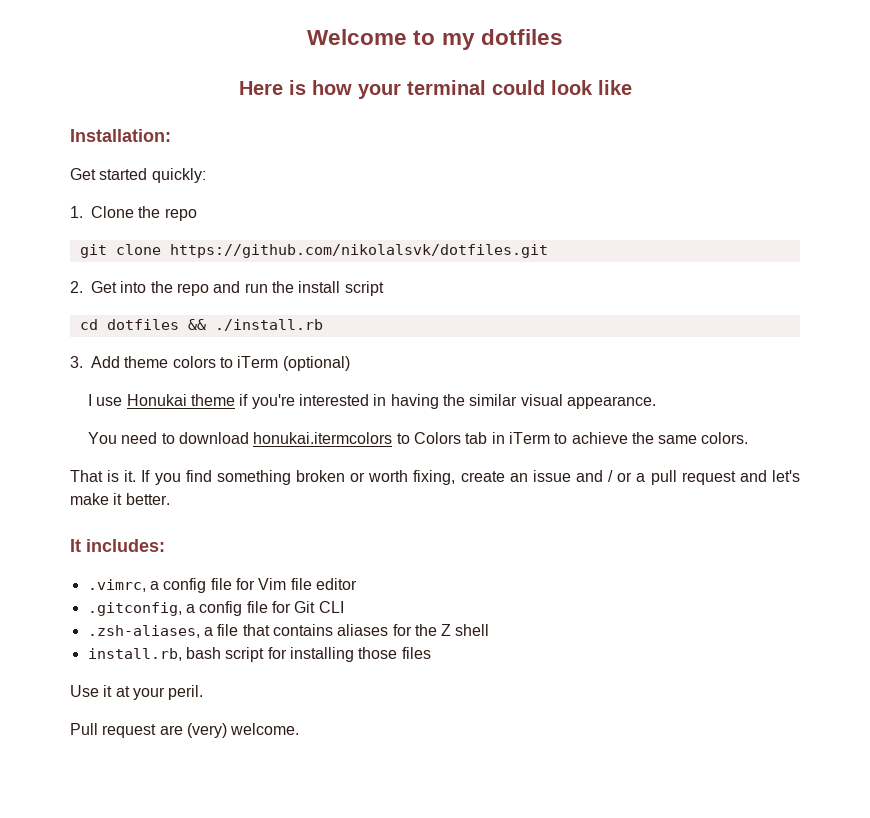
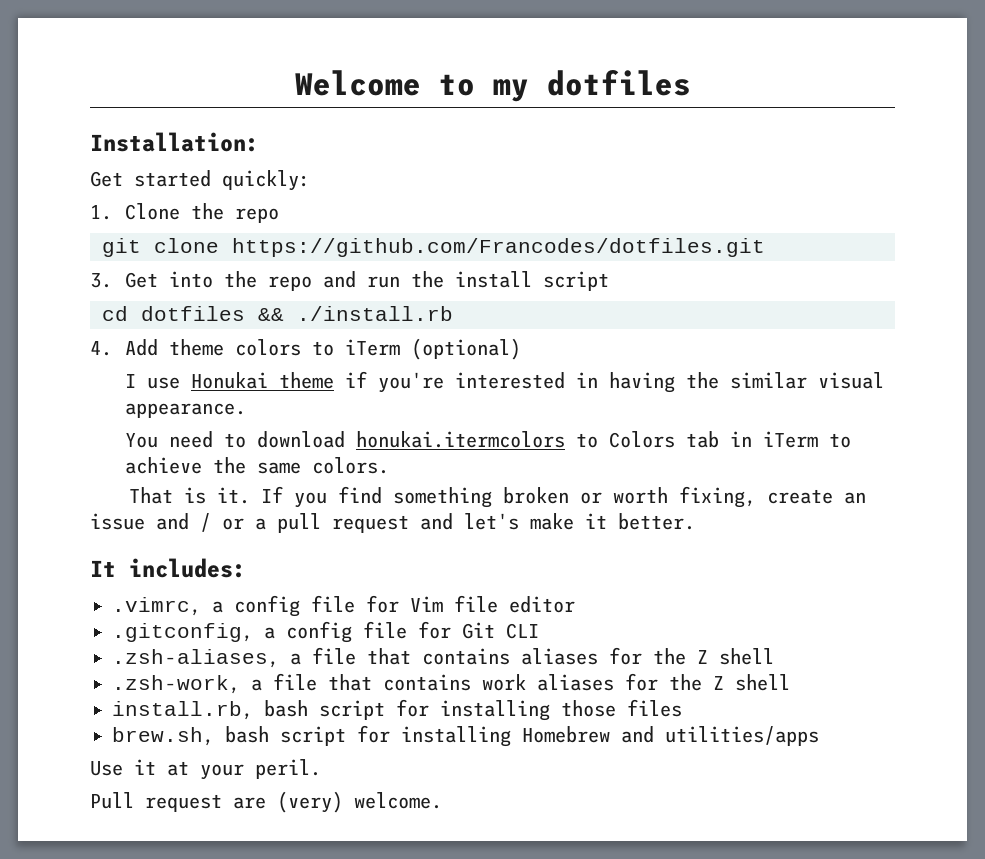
[238,80,632,99] // Here is how your terminal could look like -> (691, 82) none
[169,244,548,258] [70,281,83,293] https://github.com/nikolalsvk/dotfiles.git // 2. -> [232,238,765,257] [90,273,112,288] https://github.com/Francodes/dotfiles.git // 3.
[70,356,83,368] 3. -> [90,341,112,356] 4.
(490, 630) none -> [112,673,790,694] // .zsh-work, a file that contains work aliases for the Z shell
(431, 653) none -> [112,725,819,747] // brew.sh, bash script for installing Homebrew and utilities/apps

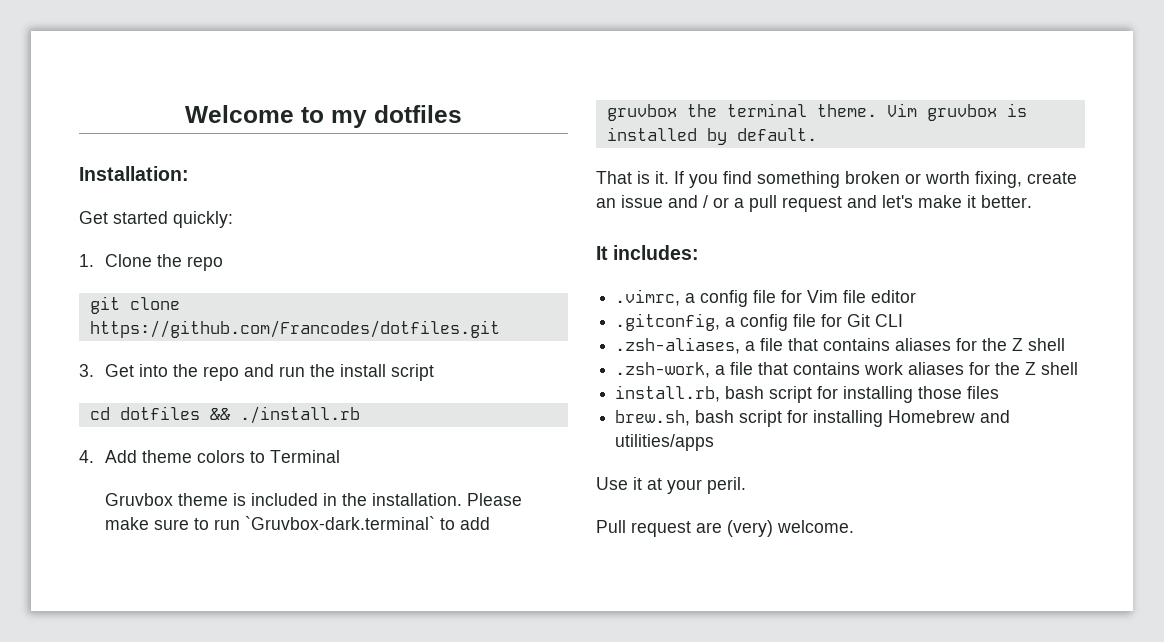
[345,338,522,360] [125,371,885,393] [125,403,247,418] [125,431,852,448] [125,457,390,474] iTerm (optional) // I use Honukai theme if you're interested in having the similar visual appearance. // You need to download honukai.itermcolors to Colors tab in iTerm to achieve the same colors. -> [270,450,341,463] [105,493,523,506] [105,516,491,530] [606,103,1027,121] [606,127,817,145] Terminal // Gruvbox theme is included in the installation. Please make sure to run `Gruvbox-dark.terminal` to add // gruvbox the terminal theme. Vim gruvbox is installed by default.

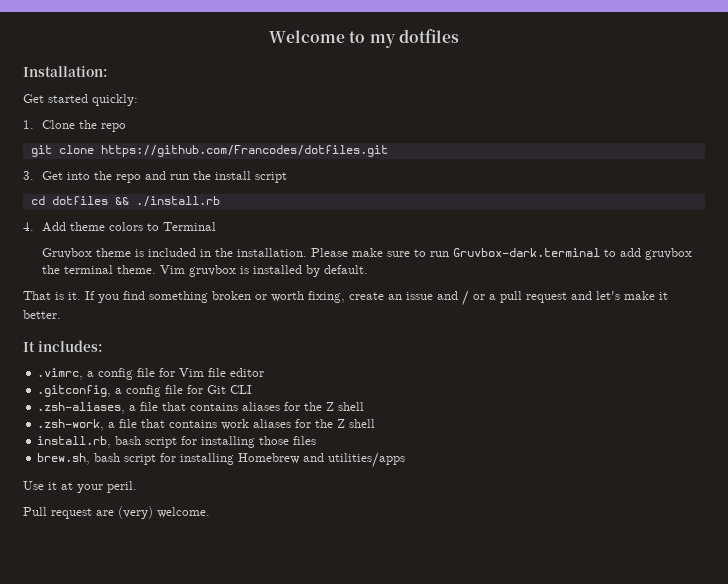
[245,516,436,530] `Gruvbox-dark.terminal` -> [453,248,601,257] Gruvbox-dark.terminal
(491, 523) // -> (642, 252) none

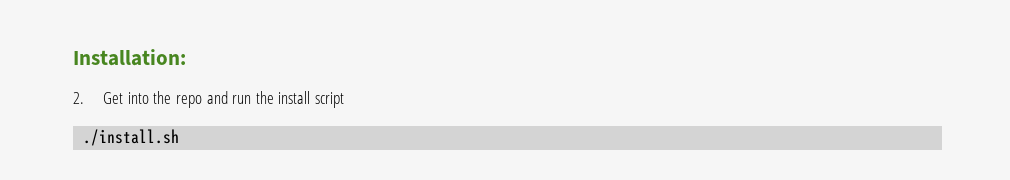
[269,29,459,48] [23,66,108,77] [23,94,138,106] [23,120,127,132] [30,145,388,157] [23,171,34,180] Welcome to my dotfiles // Installation: // Get started quickly: // 1. Clone the repo // git clone https://github.com/Francodes/dotfiles.git // 3. -> [73,49,186,66] [73,92,84,104] Installation: // 2.
[30,196,220,207] [23,222,217,232] [42,248,693,260] [42,265,369,277] [23,290,668,306] [23,310,61,319] [23,340,103,352] [37,368,265,380] [37,385,253,397] [37,402,365,414] [37,419,376,431] [37,436,317,448] [37,452,406,468] [23,481,137,493] [23,506,210,519] cd dotfiles && ./install.rb // 4. Add theme colors to Terminal // Gruvbox theme is included in the installation. Please make sure to run Gruvbox-dark.terminal to add gruvbox the terminal theme. Vim gruvbox is installed by default. // That is it. If you find something broken or worth fixing, create an issue and / or a pull request and let's make it better. // It includes: // .vimrc, a config file for Vim file editor // .gitconfig, a config file for Git CLI // .zsh-aliases, a file that contains aliases for the Z shell // .zsh-work, a file that contains work aliases for the Z shell // install.rb, bash script for installing those files // brew.sh, bash script for installing Homebrew and utilities/apps // Use it at your peril. // Pull request are (very) welcome. -> [83,129,180,146] ./install.sh

